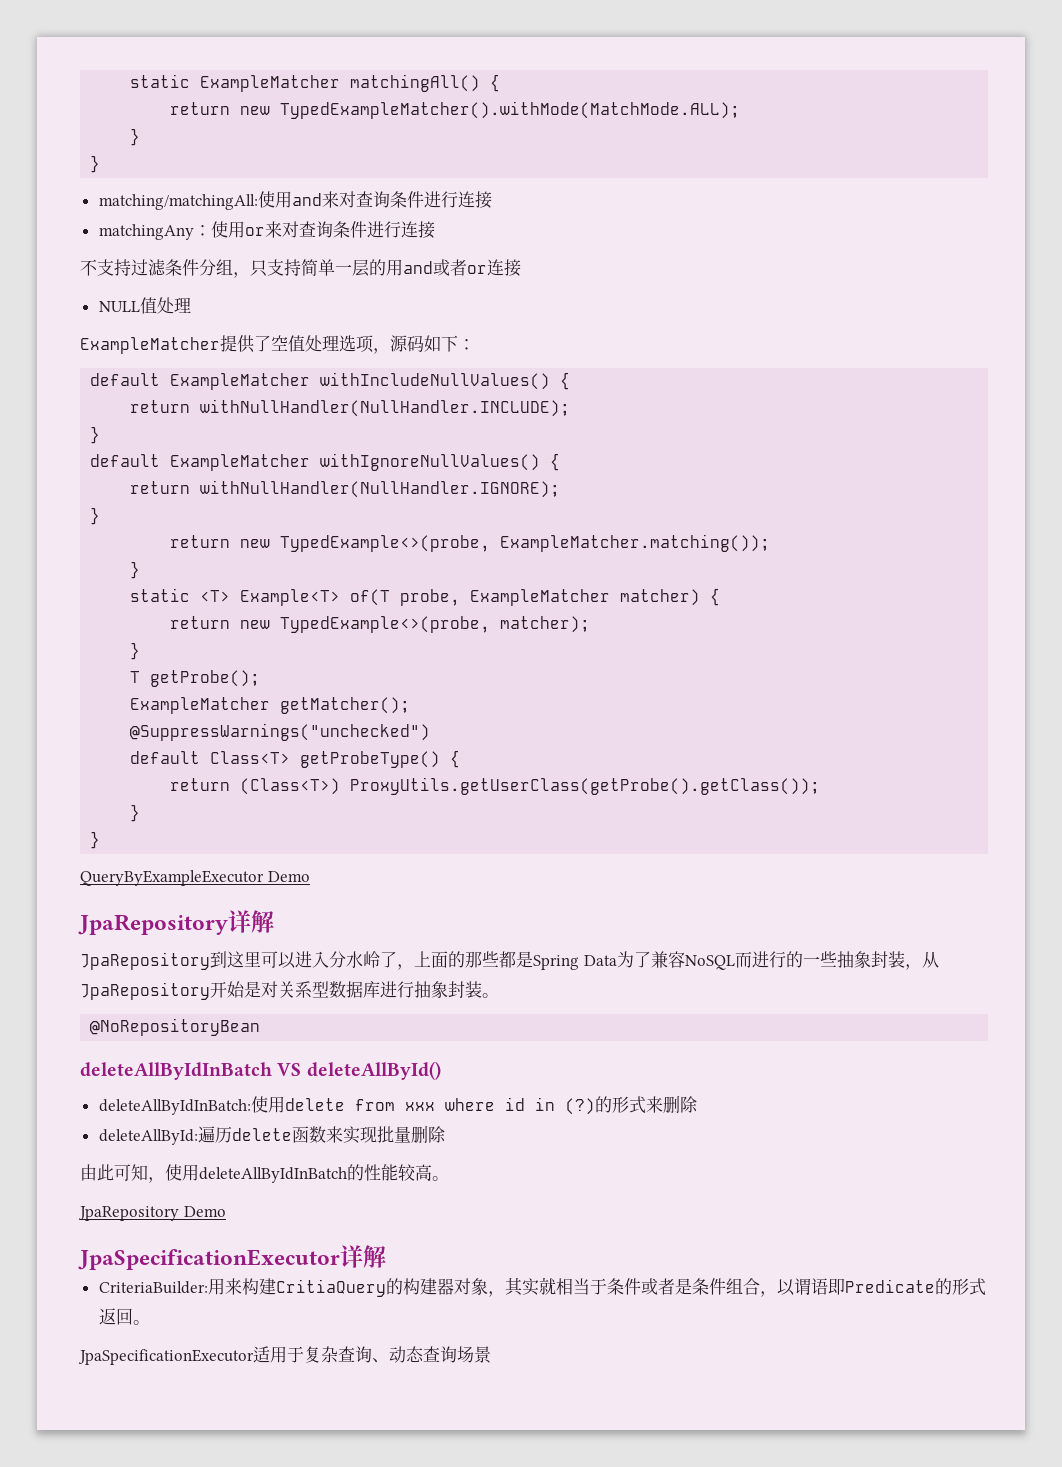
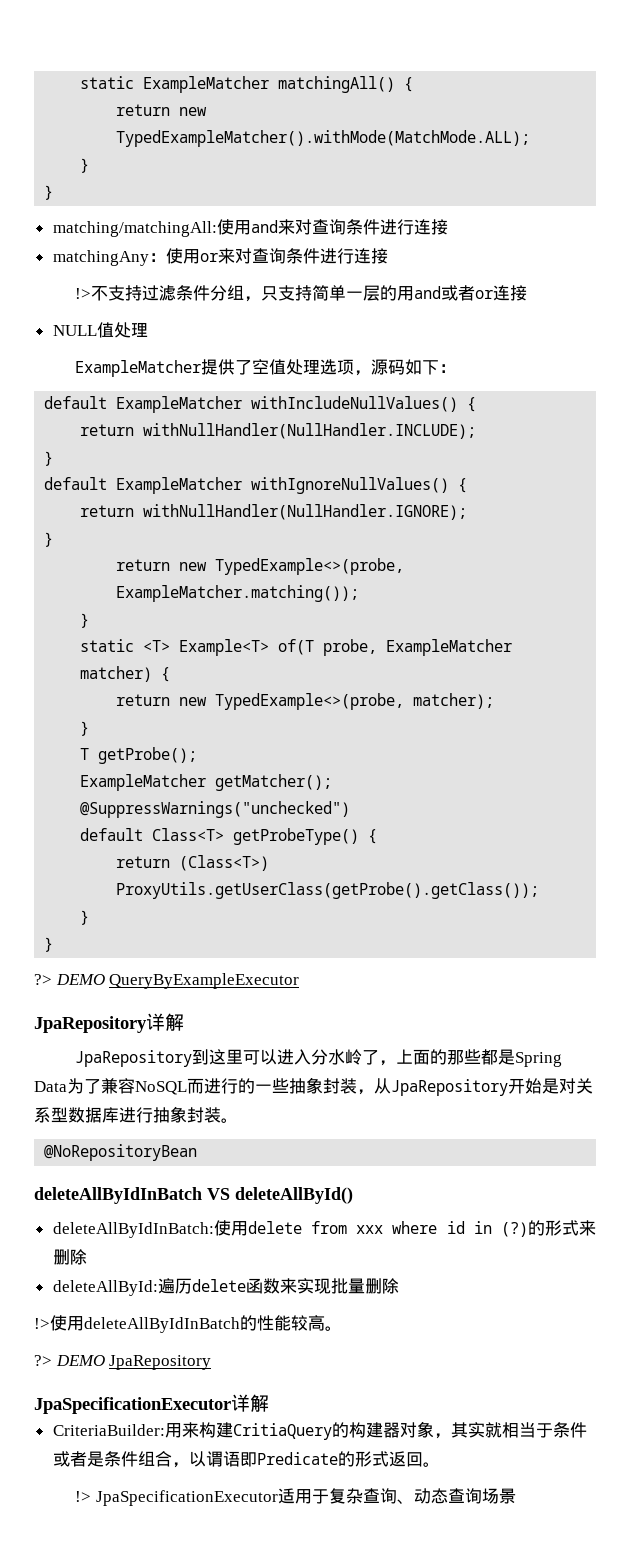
(435, 230) none -> [75,288,92,299] !>
(101, 840) none -> [34,974,105,985] ?> DEMO
[267,871,310,882] Demo -> (300, 981) none
[80,1164,165,1183] 由此可知， -> [34,1318,50,1329] !>
[78,1206,226,1221] JpaRepository Demo -> [34,1355,212,1370] ?> DEMO JpaRepository
(150, 1322) none -> [75,1491,92,1502] !>

